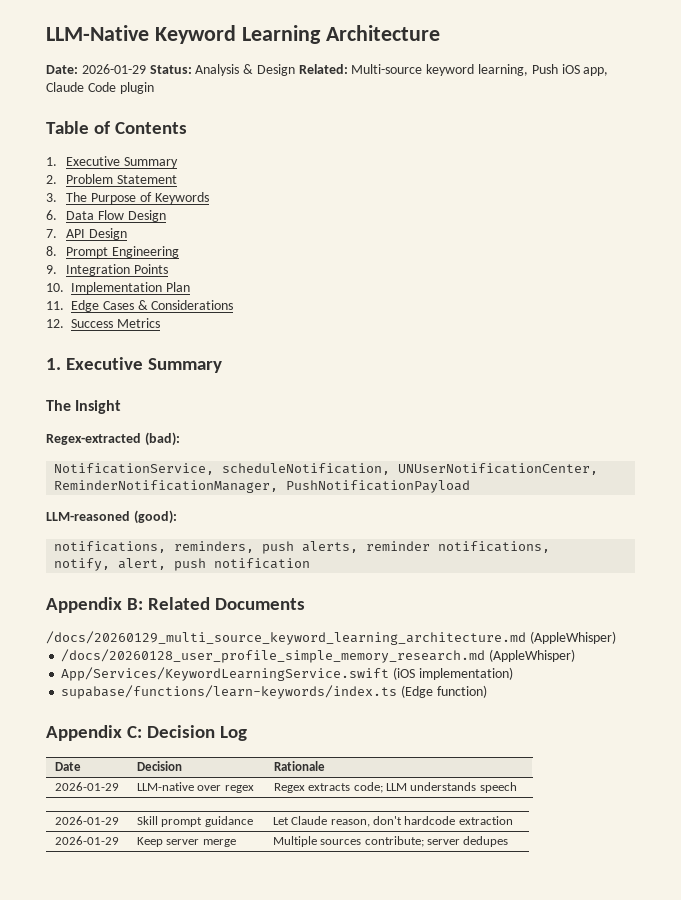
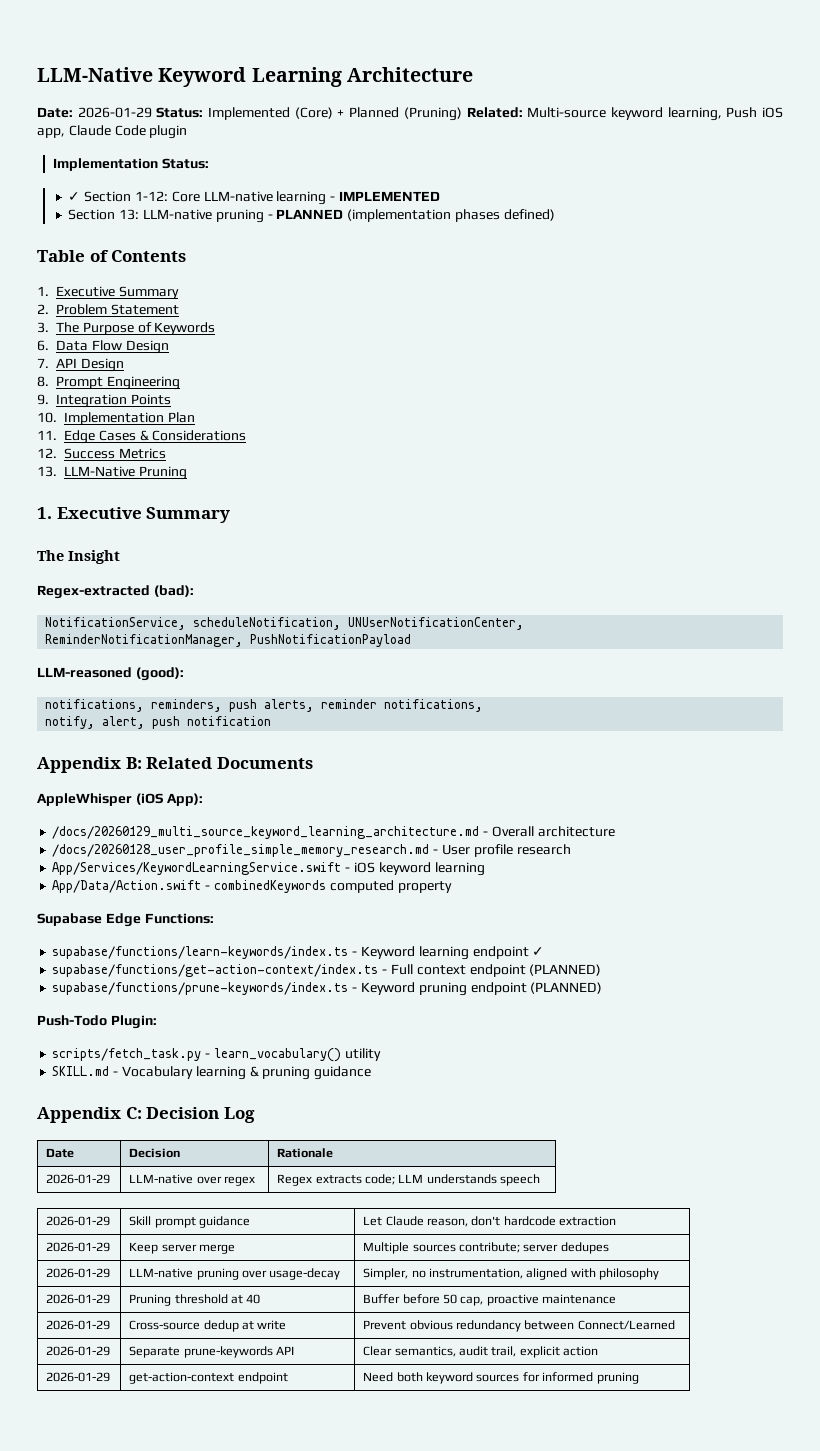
[195,64,295,76] Analysis & Design -> [208,107,462,121] Implemented (Core) + Planned (Pruning)
(154, 88) none -> [52,158,209,171] [68,191,440,205] [68,209,555,223] // Implementation Status: // ✓ Section 1-12: Core LLM-native learning - IMPLEMENTED // Section 13: LLM-native pruning - PLANNED (implementation phases defined)
(160, 323) none -> [37,466,187,480] // 13. LLM-Native Pruning
[46,631,616,645] [61,649,576,663] [61,667,513,681] [61,685,487,699] /docs/20260129_multi_source_keyword_learning_architecture.md (AppleWhisper) // /docs/20260128_user_profile_simple_memory_research.md (AppleWhisper) // App/Services/KeywordLearningService.swift (iOS implementation) // supabase/functions/learn-keywords/index.ts (Edge function) -> [37,793,203,806] [52,826,615,839] [52,844,571,857] [52,862,485,876] [52,880,452,893] [37,913,214,927] [52,946,545,960] [52,964,602,977] [52,982,603,996] [37,1015,157,1029] [52,1048,381,1062] [52,1066,372,1080] AppleWhisper (iOS App): // /docs/20260129_multi_source_keyword_learning_architecture.md - Overall architecture // /docs/20260128_user_profile_simple_memory_research.md - User profile research // App/Services/KeywordLearningService.swift - iOS keyword learning // App/Data/Action.swift - combinedKeywords computed property // Supabase Edge Functions: // supabase/functions/learn-keywords/index.ts - Keyword learning endpoint ✓ // supabase/functions/get-action-context/index.ts - Full context endpoint (PLANNED) // supabase/functions/prune-keywords/index.ts - Keyword pruning endpoint (PLANNED) // Push-Todo Plugin: // scripts/fetch_task.py - learn_vocabulary() utility // SKILL.md - Vocabulary learning & pruning guidance
(509, 841) none -> [46,1268,111,1278] [129,1268,341,1280] [363,1268,660,1280] [46,1294,111,1304] [129,1294,261,1306] [363,1294,617,1306] [46,1320,111,1330] [129,1320,287,1332] [363,1320,675,1332] [46,1346,111,1356] [129,1346,295,1358] [363,1346,599,1358] [46,1372,111,1382] [129,1372,288,1384] [363,1372,639,1384] // 2026-01-29 | LLM-native pruning over usage-decay | Simpler, no instrumentation, aligned with philosophy // 2026-01-29 | Pruning threshold at 40 | Buffer before 50 cap, proactive maintenance // 2026-01-29 | Cross-source dedup at write | Prevent obvious redundancy between Connect/Learned // 2026-01-29 | Separate prune-keywords API | Clear semantics, audit trail, explicit action // 2026-01-29 | get-action-context endpoint | Need both keyword sources for informed pruning

